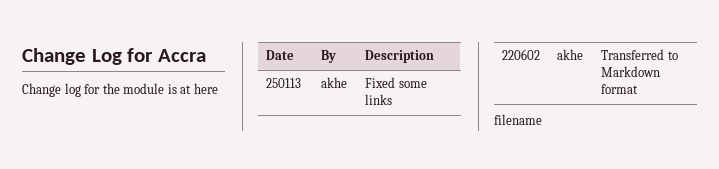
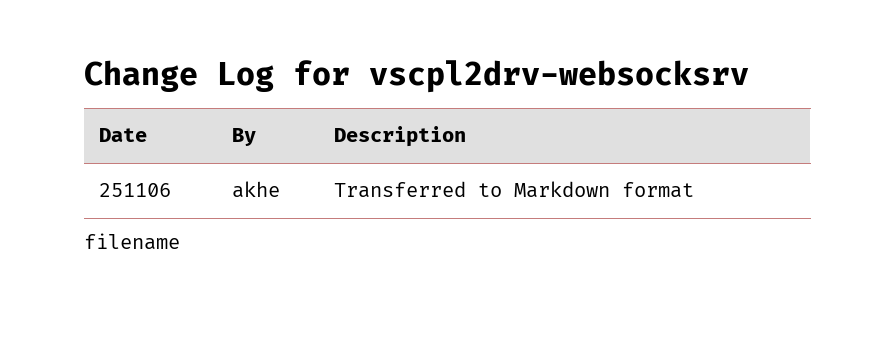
[158,49,207,62] [22,83,218,97] [266,50,295,60] [321,50,337,63] [365,50,435,63] [266,78,302,88] [321,77,348,88] [365,77,427,88] [365,94,393,105] [502,49,541,60] Accra // Change log for the module is at here // Date | By | Description // 250113 | akhe | Fixed some links // 220602 -> [369,60,749,93] [98,128,147,142] [231,128,256,146] [333,126,466,147] [98,183,171,197] vscpl2drv-websocksrv // Date | By | Description // 251106

